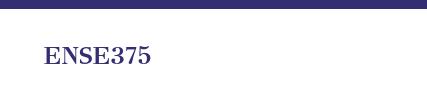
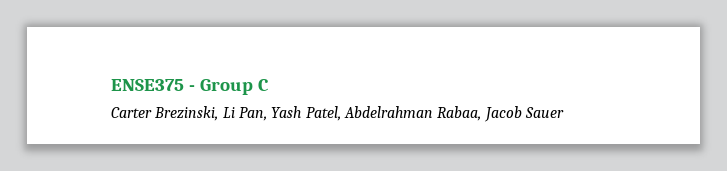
(152, 55) none -> [188,79,269,95] [111,106,564,122] - Group C // Carter Brezinski, Li Pan, Yash Patel, Abdelrahman Rabaa, Jacob Sauer

